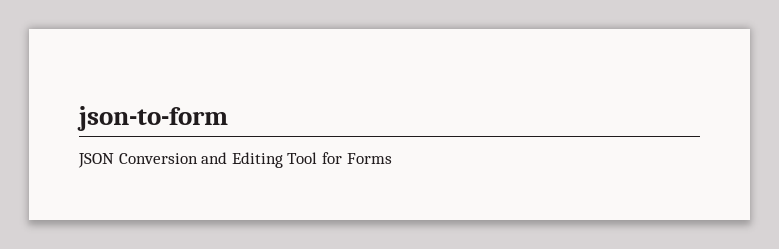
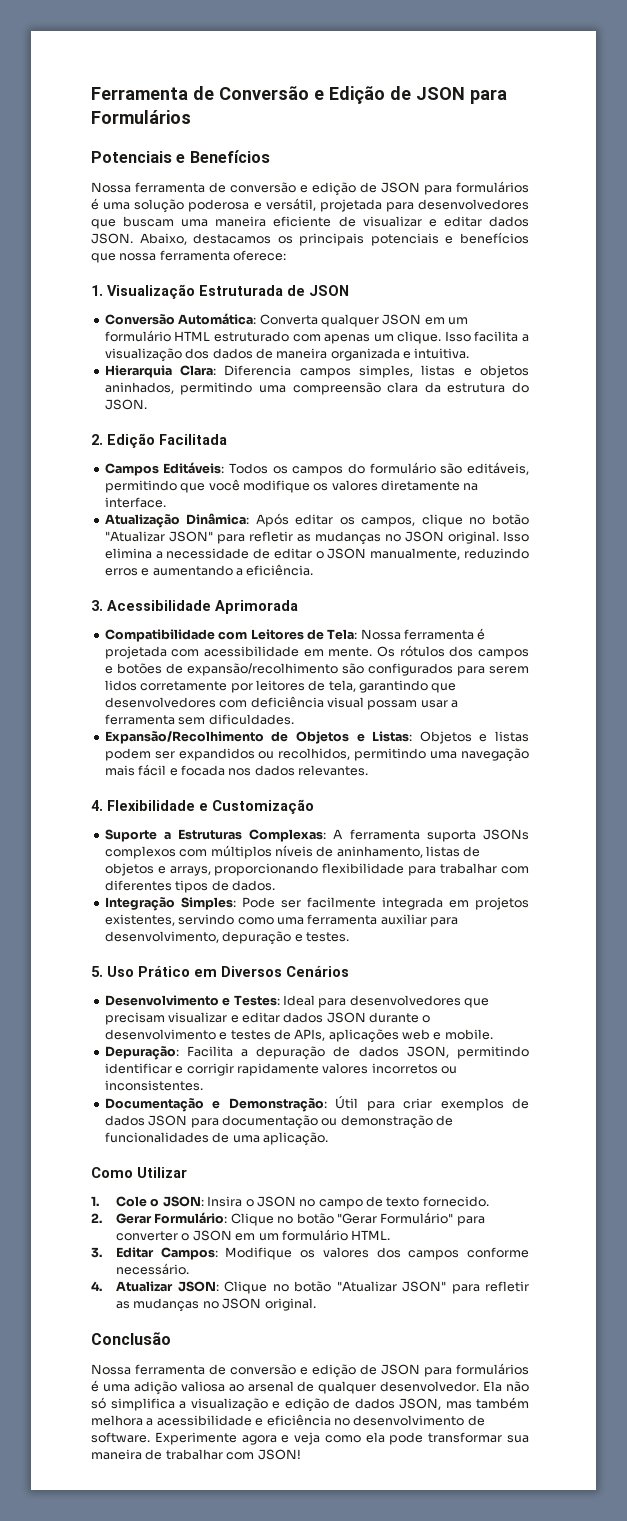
[77,106,228,131] [78,152,392,168] json-to-form // JSON Conversion and Editing Tool for Forms -> [91,86,507,104] [91,110,191,124] [91,150,270,163] [91,181,529,196] [91,198,529,213] [91,216,529,229] [91,232,529,246] [91,250,287,263] [91,284,349,299] [104,313,468,327] [104,330,529,344] [104,348,470,362] [104,365,529,378] [104,382,529,395] [104,399,147,410] [91,433,227,448] [104,462,529,476] [104,479,479,493] [104,497,166,508] [104,513,529,528] [104,531,529,545] [104,548,529,560] [104,564,314,576] [91,600,298,614] [104,628,486,642] [104,645,529,659] [104,663,529,676] [104,680,457,693] [104,696,458,710] [104,714,294,725] [104,731,529,744] [104,748,529,762] [104,764,368,776] [91,799,314,814] [104,829,529,842] [104,845,481,859] [104,863,529,876] [104,880,275,893] [104,897,529,911] [104,914,458,927] [104,931,349,945] [91,966,349,977] [104,995,489,1008] [104,1012,431,1025] [104,1029,493,1043] [104,1046,529,1060] [104,1063,457,1076] [104,1080,203,1091] [104,1096,529,1112] [104,1115,453,1129] [104,1132,328,1146] [91,1167,187,1178] [91,1196,489,1209] [91,1212,485,1226] [115,1229,391,1241] [91,1247,529,1260] [115,1263,189,1275] [91,1281,529,1294] [115,1298,316,1312] [91,1332,171,1345] [91,1363,529,1378] [91,1380,529,1395] [91,1397,529,1412] [91,1414,485,1426] [91,1432,529,1445] [91,1449,301,1460] Ferramenta de Conversão e Edição de JSON para Formulários // Potenciais e Benefícios // Nossa ferramenta de conversão e edição de JSON para formulários é uma solução poderosa e versátil, projetada para desenvolvedores que buscam uma maneira eficiente de visualizar e editar dados JSON. Abaixo, destacamos os principais potenciais e benefícios que nossa ferramenta oferece: // 1. Visualização Estruturada de JSON // Conversão Automática: Converta qualquer JSON em um formulário HTML estruturado com apenas um clique. Isso facilita a visualização dos dados de maneira organizada e intuitiva. // Hierarquia Clara: Diferencia campos simples, listas e objetos aninhados, permitindo uma compreensão clara da estrutura do JSON. // 2. Edição Facilitada // Campos Editáveis: Todos os campos do formulário são editáveis, permitindo que você modifique os valores diretamente na interface. // Atualização Dinâmica: Após editar os campos, clique no botão "Atualizar JSON" para refletir as mudanças no JSON original. Isso elimina a necessidade de editar o JSON manualmente, reduzindo erros e aumentando a eficiência. // 3. Acessibilidade Aprimorada // Compatibilidade com Leitores de Tela: Nossa ferramenta é projetada com acessibilidade em mente. Os rótulos dos campos e botões de expansão/recolhimento são configurados para serem lidos corretamente por leitores de tela, garantindo que desenvolvedores com deficiência visual possam usar a ferramenta sem dificuldades. // Expansão/Recolhimento de Objetos e Listas: Objetos e listas podem ser expandidos ou recolhidos, permitindo uma navegação mais fácil e focada nos dados relevantes. // 4. Flexibilidade e Customização // Suporte a Estruturas Complexas: A ferramenta suporta JSONs complexos com múltiplos níveis de aninhamento, listas de objetos e arrays, proporcionando flexibilidade para trabalhar com diferentes tipos de dados. // Integração Simples: Pode ser facilmente integrada em projetos existentes, servindo como uma ferramenta auxiliar para desenvolvimento, depuração e testes. // 5. Uso Prático em Diversos Cenários // Desenvolvimento e Testes: Ideal para desenvolvedores que precisam visualizar e editar dados JSON durante o desenvolvimento e testes de APIs, aplicações web e mobile. // Depuração: Facilita a depuração de dados JSON, permitindo identificar e corrigir rapidamente valores incorretos ou inconsistentes. // Documentação e Demonstração: Útil para criar exemplos de dados JSON para documentação ou demonstração de funcionalidades de uma aplicação. // Como Utilizar // 1. Cole o JSON: Insira o JSON no campo de texto fornecido. // 2. Gerar Formulário: Clique no botão "Gerar Formulário" para converter o JSON em um formulário HTML. // 3. Editar Campos: Modifique os valores dos campos conforme necessário. // 4. Atualizar JSON: Clique no botão "Atualizar JSON" para refletir as mudanças no JSON original. // Conclusão // Nossa ferramenta de conversão e edição de JSON para formulários é uma adição valiosa ao arsenal de qualquer desenvolvedor. Ela não só simplifica a visualização e edição de dados JSON, mas também melhora a acessibilidade e eficiência no desenvolvimento de software. Experimente agora e veja como ela pode transformar sua maneira de trabalhar com JSON!

